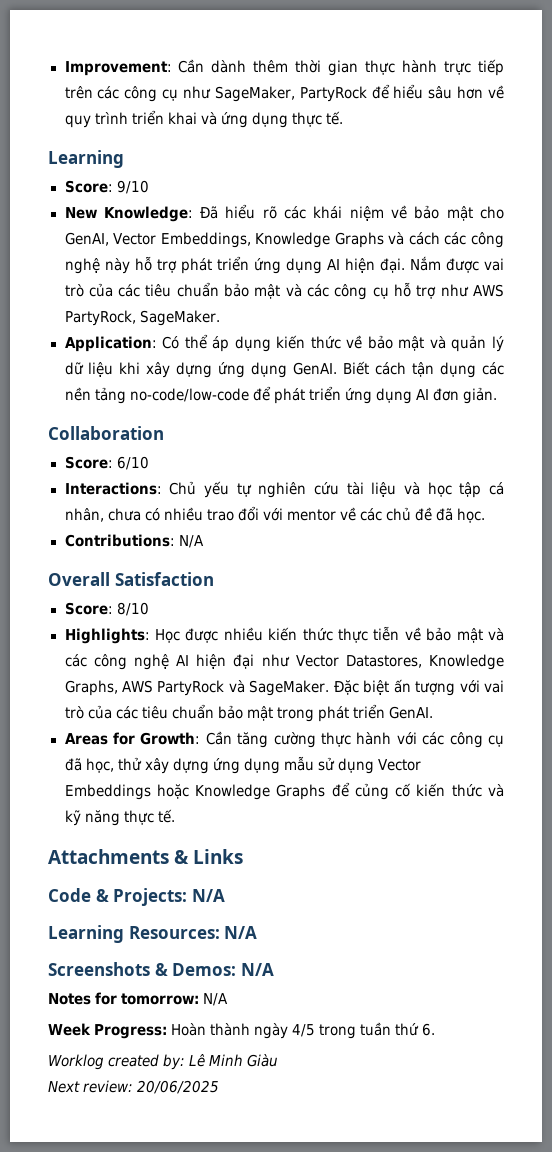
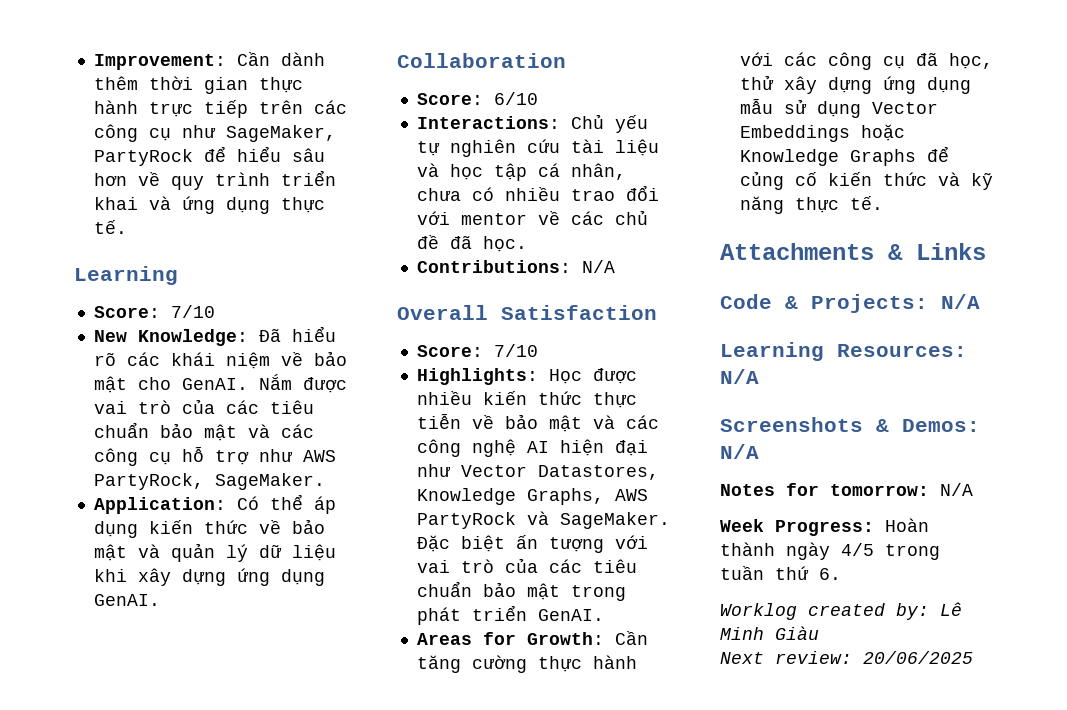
[116,180,149,194] 9/10 -> [170,305,215,318] 7/10
[64,232,504,248] [64,256,405,274] GenAI, Vector Embeddings, Knowledge Graphs và cách các công nghệ này hỗ trợ phát triển ứng dụng AI hiện đại. -> [181,378,248,390] GenAI.
[343,361,504,378] [64,386,498,404] Biết cách tận dụng các nền tảng no-code/low-code để phát triển ứng dụng AI đơn giản. -> (160, 600) none
[116,602,149,616] 8/10 -> [493,344,538,357] 7/10

